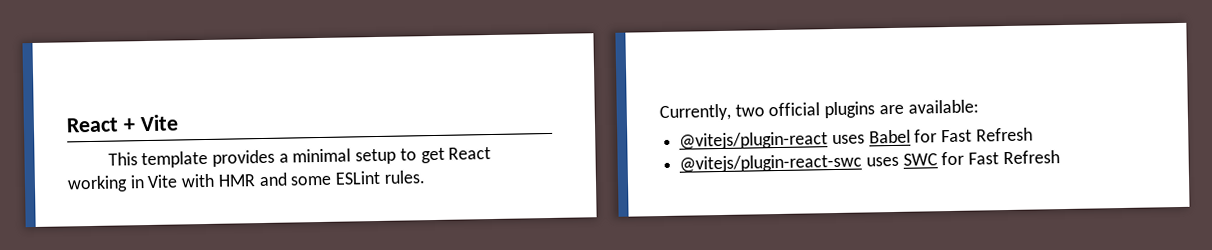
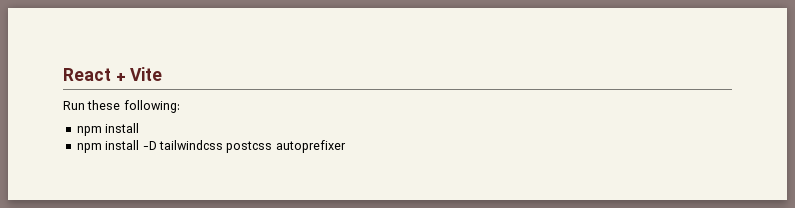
[107,147,492,169] [67,170,425,193] [659,99,979,122] [679,127,1033,150] [679,150,1060,173] This template provides a minimal setup to get React working in Vite with HMR and some ESLint rules. // Currently, two official plugins are available: // @vitejs/plugin-react uses Babel for Fast Refresh // @vitejs/plugin-react-swc uses SWC for Fast Refresh -> [63,100,180,113] [76,123,140,136] [76,140,346,153] Run these following: // npm install // npm install -D tailwindcss postcss autoprefixer

